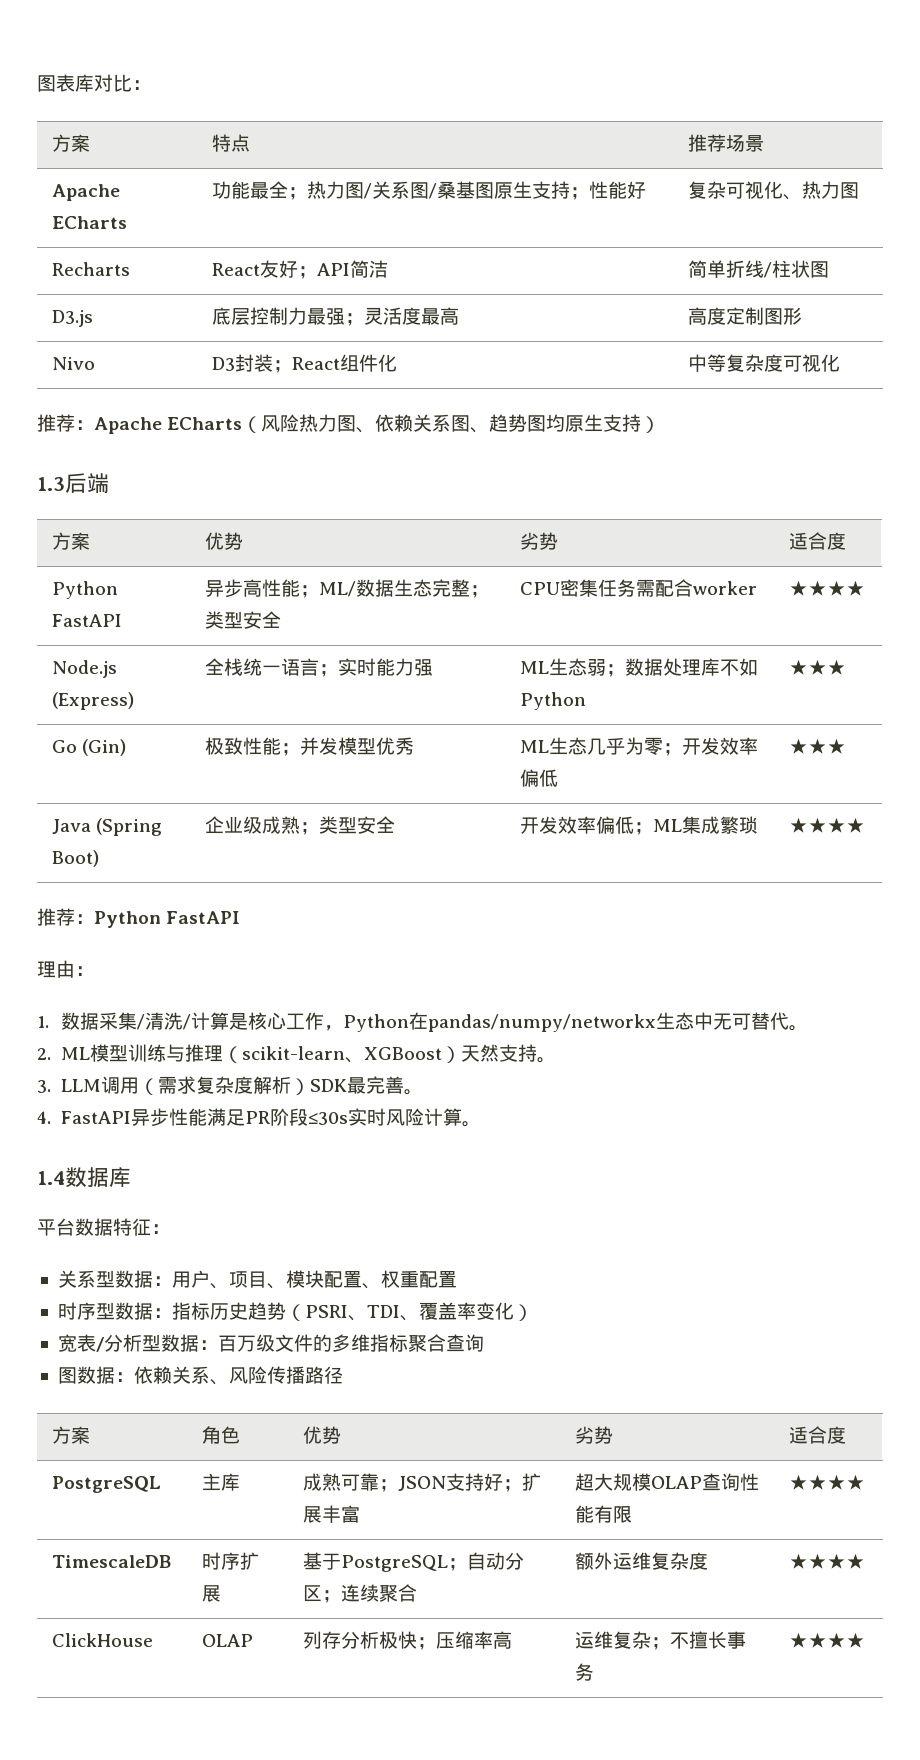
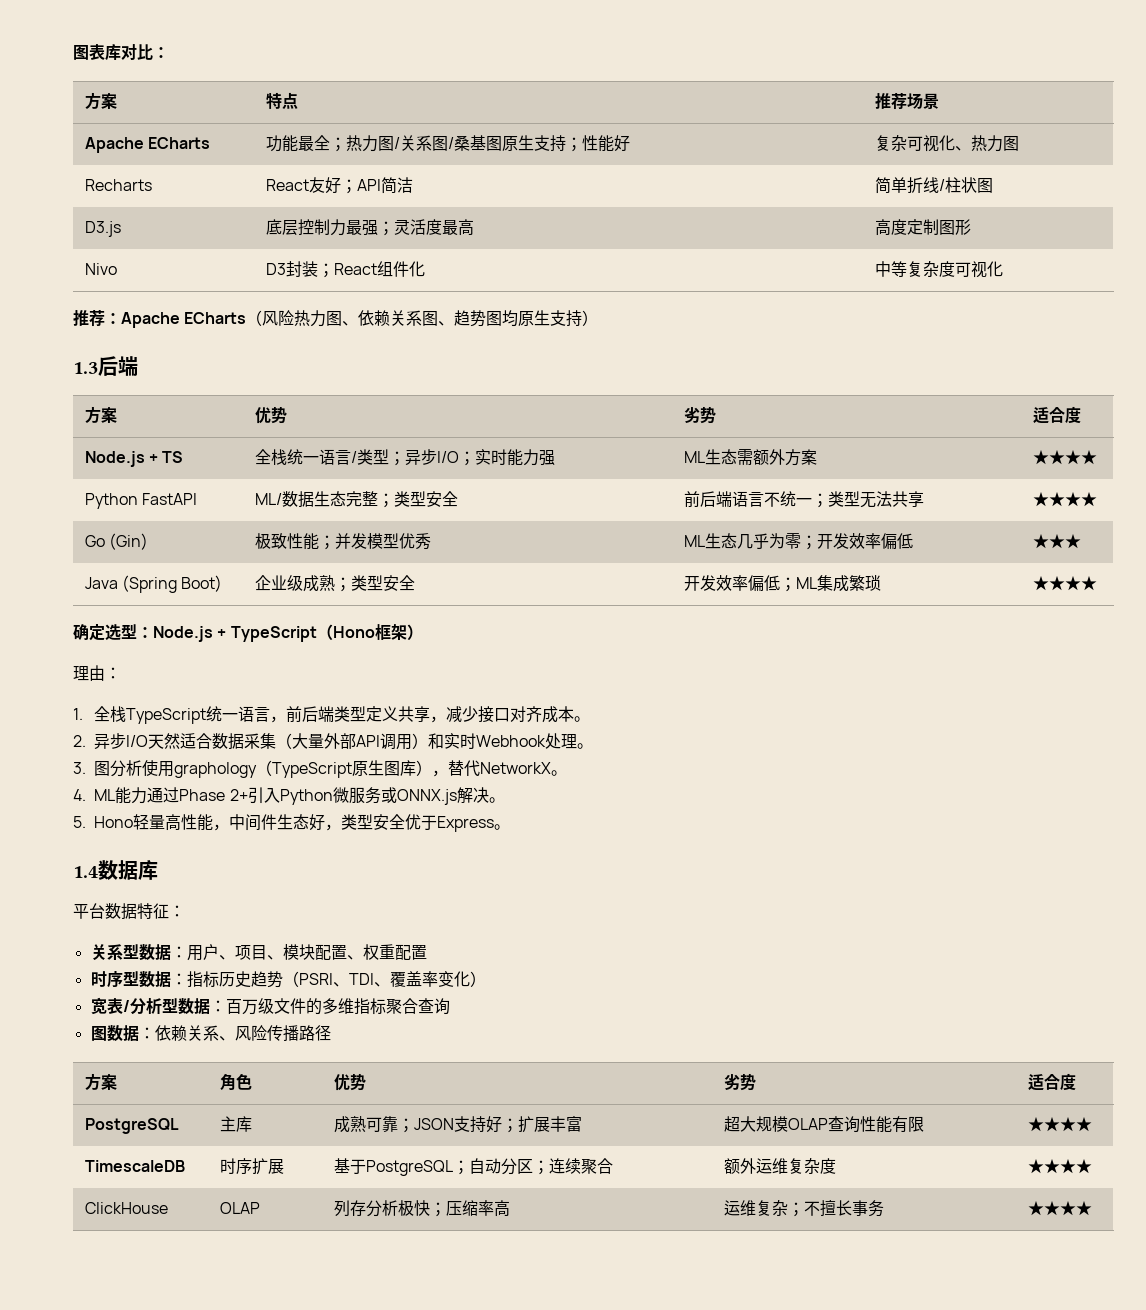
(847, 541) none -> [84,451,184,467] [254,449,555,466] [683,449,817,466] [1032,450,1097,465] // Node.js + TS | 全栈统一语言/类型；异步I/O；实时能力强 | ML生态需额外方案 | ★★★★
[205,579,320,598] 异步高性能； -> (198, 499) none
[520,579,758,597] [789,580,866,596] [52,660,118,678] [52,692,135,710] [205,658,434,677] [520,658,759,677] [520,692,587,710] [789,659,847,675] CPU密集任务需配合worker | ★★★★ // Node.js (Express) | 全栈统一语言；实时能力强 | ML生态弱；数据处理库不如Python | ★★★ -> [683,491,924,508] [1032,492,1097,507] 前后端语言不统一；类型无法共享 | ★★★★
[37,908,241,928] [37,960,94,978] [37,1012,809,1032] [37,1044,557,1063] [37,1076,424,1095] [37,1108,463,1127] 推荐：Python FastAPI // 理由： // 1.数据采集/清洗/计算是核心工作，Python在pandas/numpy/networkx生态中无可替代。 // 2. ML模型训练与推理（scikit-learn、XGBoost）天然支持。 // 3. LLM调用（需求复杂度解析）SDK最完善。 // 4. FastAPI异步性能满足PR阶段≤30s实时风险计算 -> [73,624,423,642] [73,665,121,681] [73,706,591,724] [73,733,594,750] [73,760,568,778] [73,787,505,805] [73,814,495,832] 确定选型：Node.js + TypeScript（Hono框架） // 理由： // 1.全栈TypeScript统一语言，前后端类型定义共享，减少接口对齐成本。 // 2.异步I/O天然适合数据采集（大量外部API调用）和实时Webhook处理。 // 3.图分析使用graphology（TypeScript原生图库），替代NetworkX。 // 4. ML能力通过Phase 2+引入Python微服务或ONNX.js解决。 // 5. Hono轻量高性能，中间件生态好，类型安全优于Express

